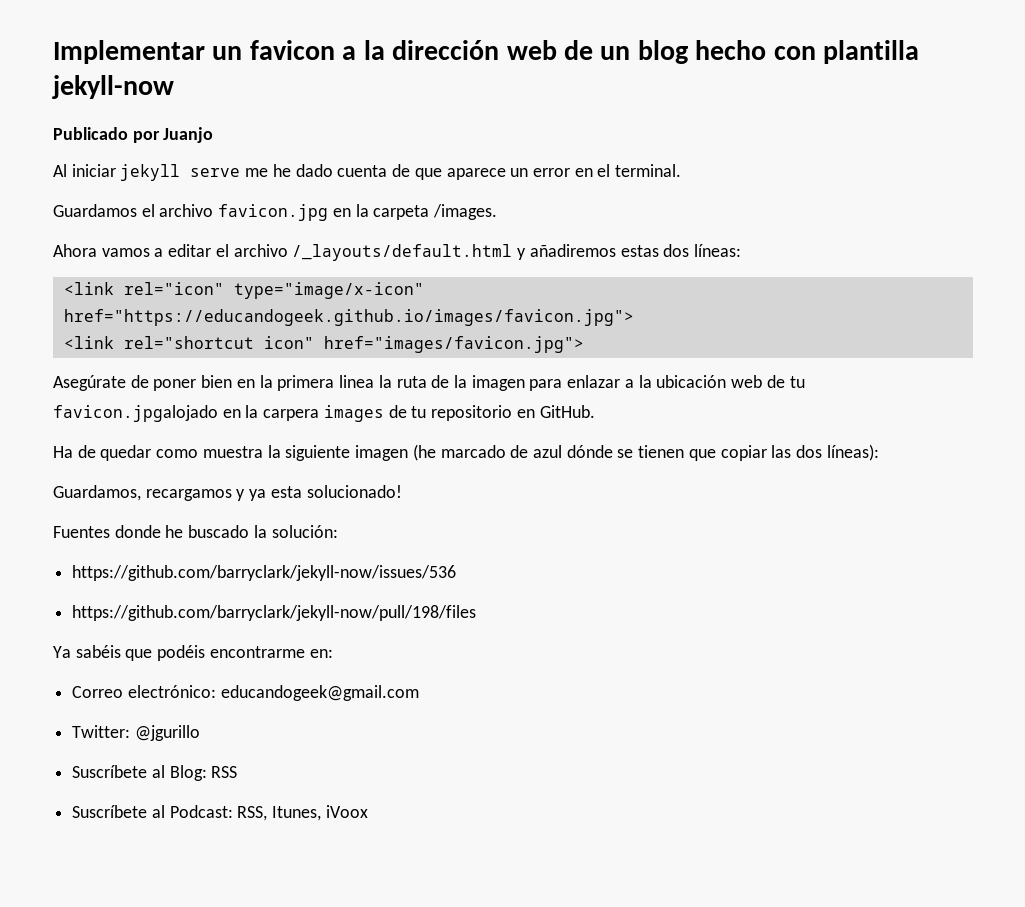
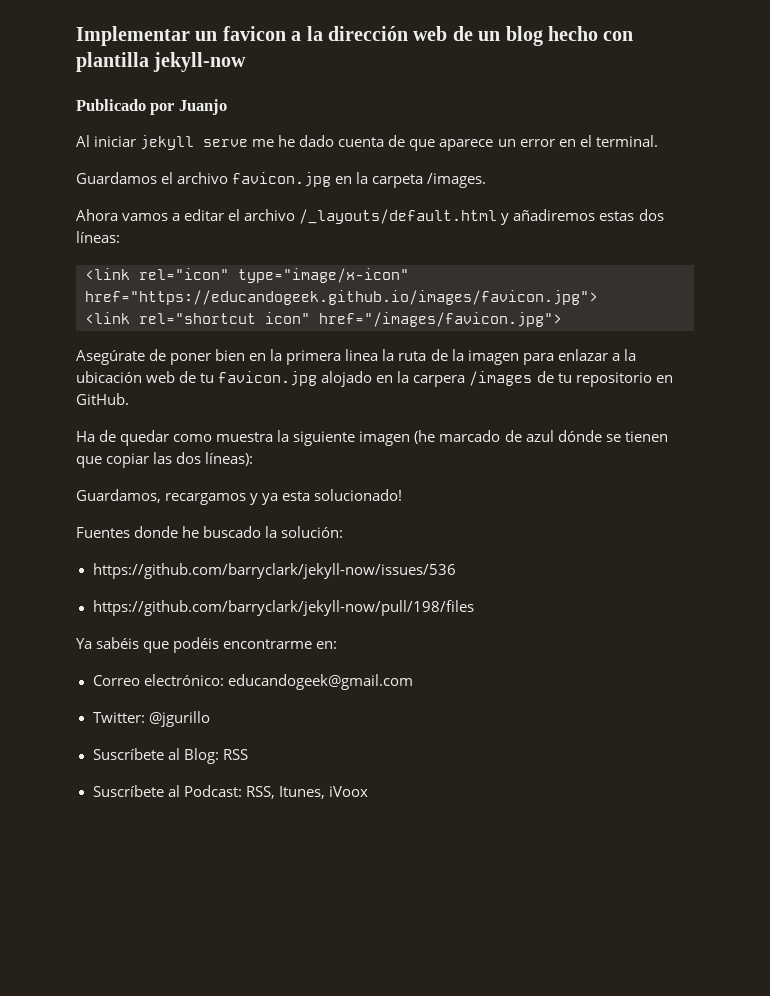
[323,336,584,353] href="images/favicon.jpg"> -> [319,312,562,327] href="/images/favicon.jpg">
[53,405,218,422] favicon.jpgalojado -> [218,371,373,387] favicon.jpg alojado
[323,405,384,422] images -> [469,371,533,386] /images

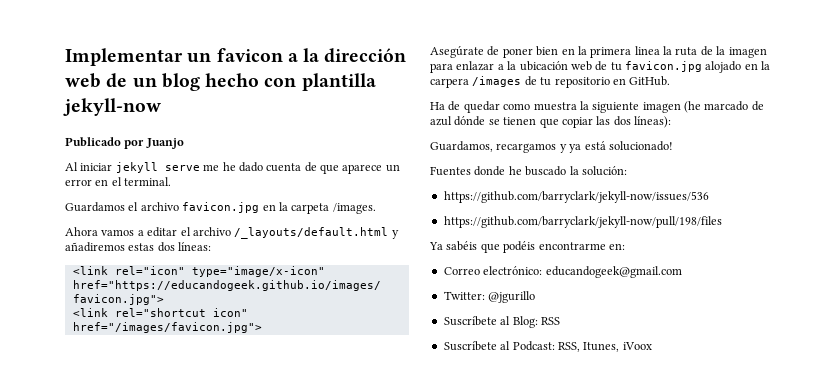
[282,491,311,501] esta -> [584,141,606,150] está

